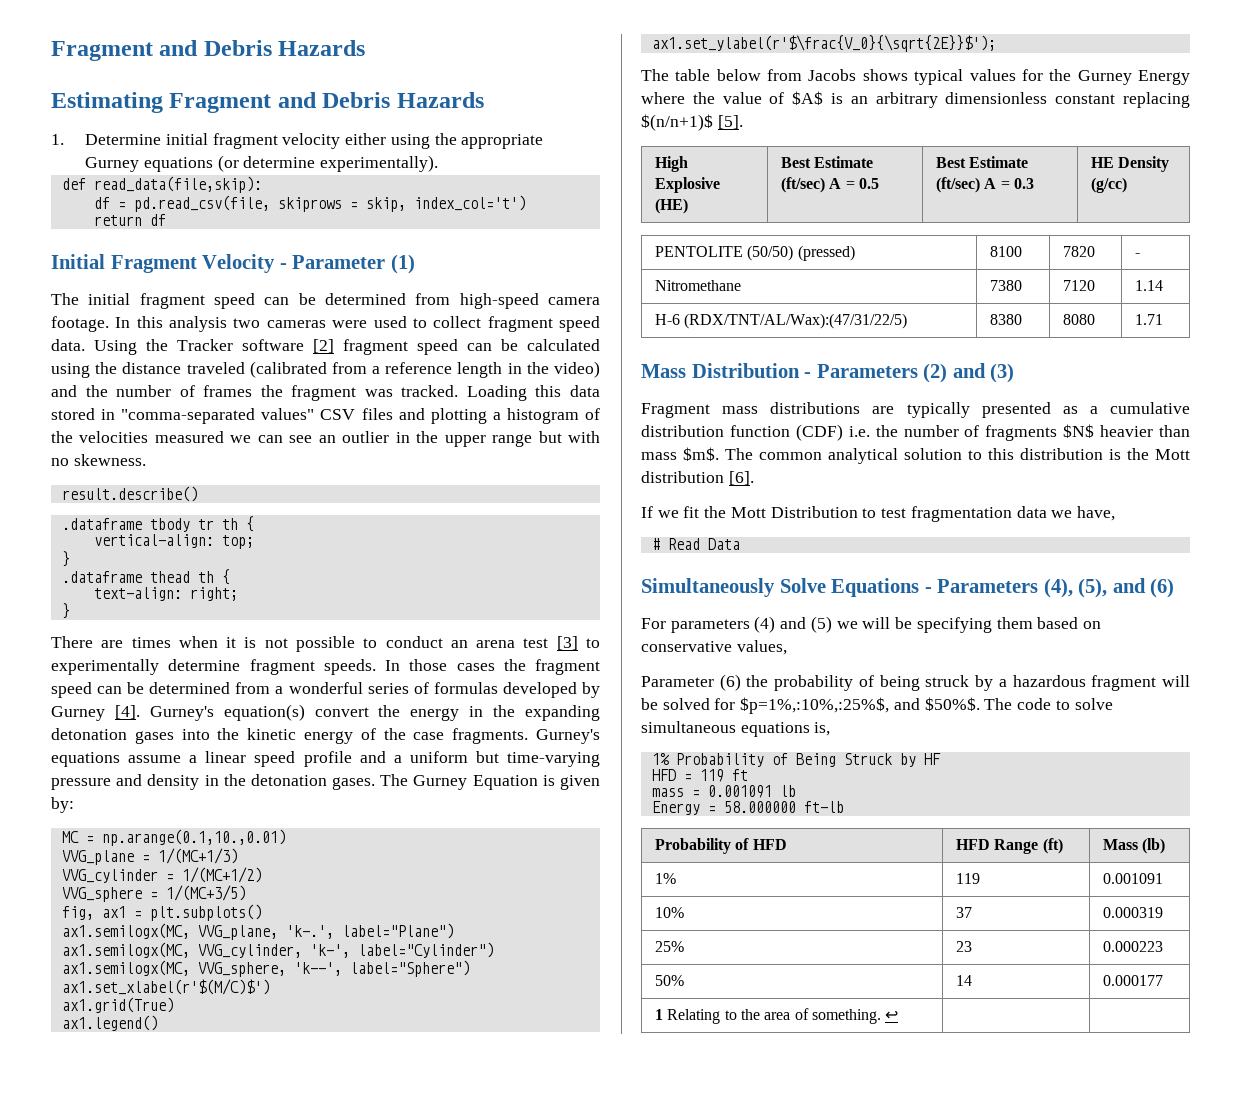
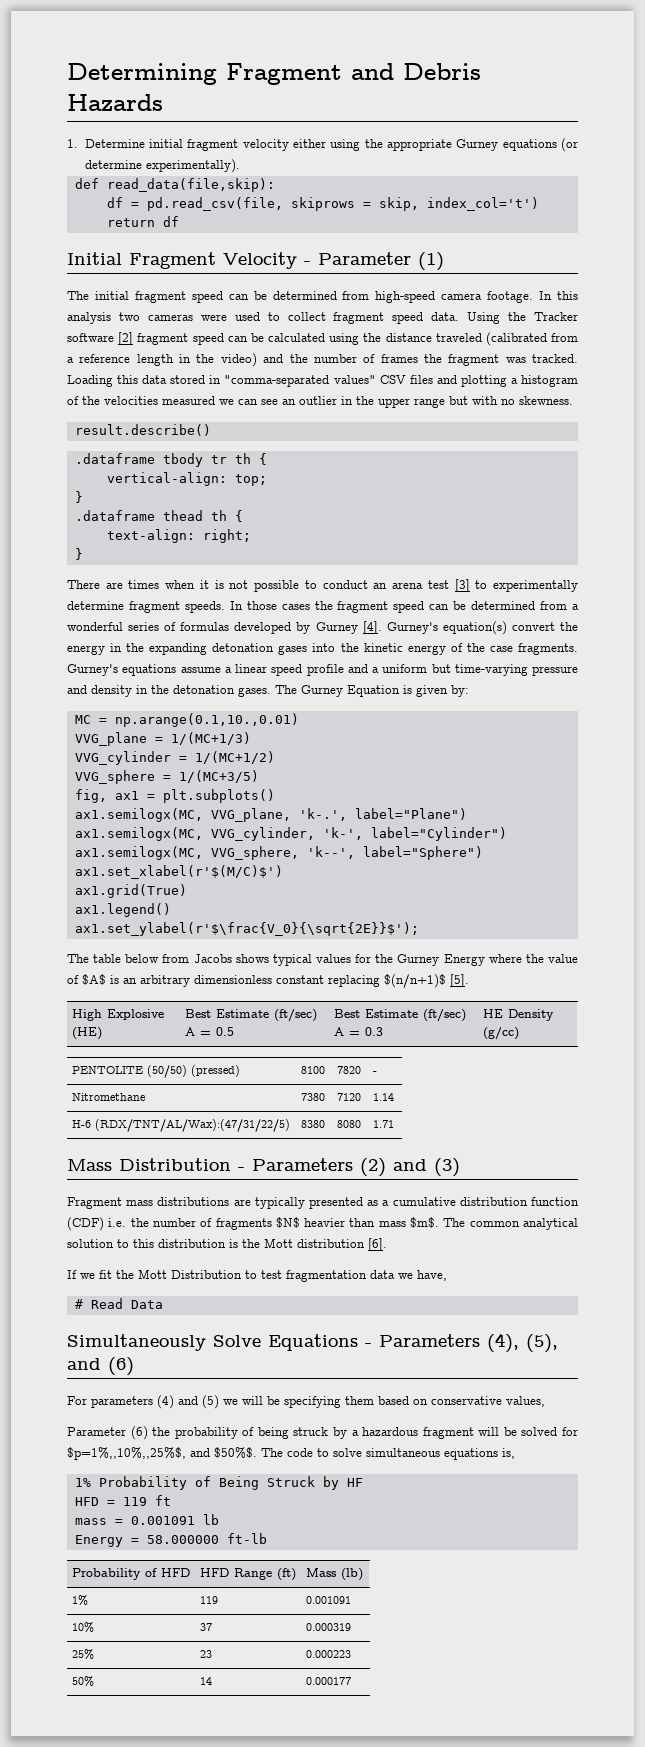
[51,40,366,61] [51,92,163,113] Fragment and Debris Hazards // Estimating -> [67,63,217,85] Determining
[740,697,890,714] $p=1%,:10%,:25%$, -> [67,1447,186,1460] $p=1%,,10%,,25%$,
[654,1008,899,1024] // 1 Relating to the area of something. ↩ | | -> (352, 1681) none

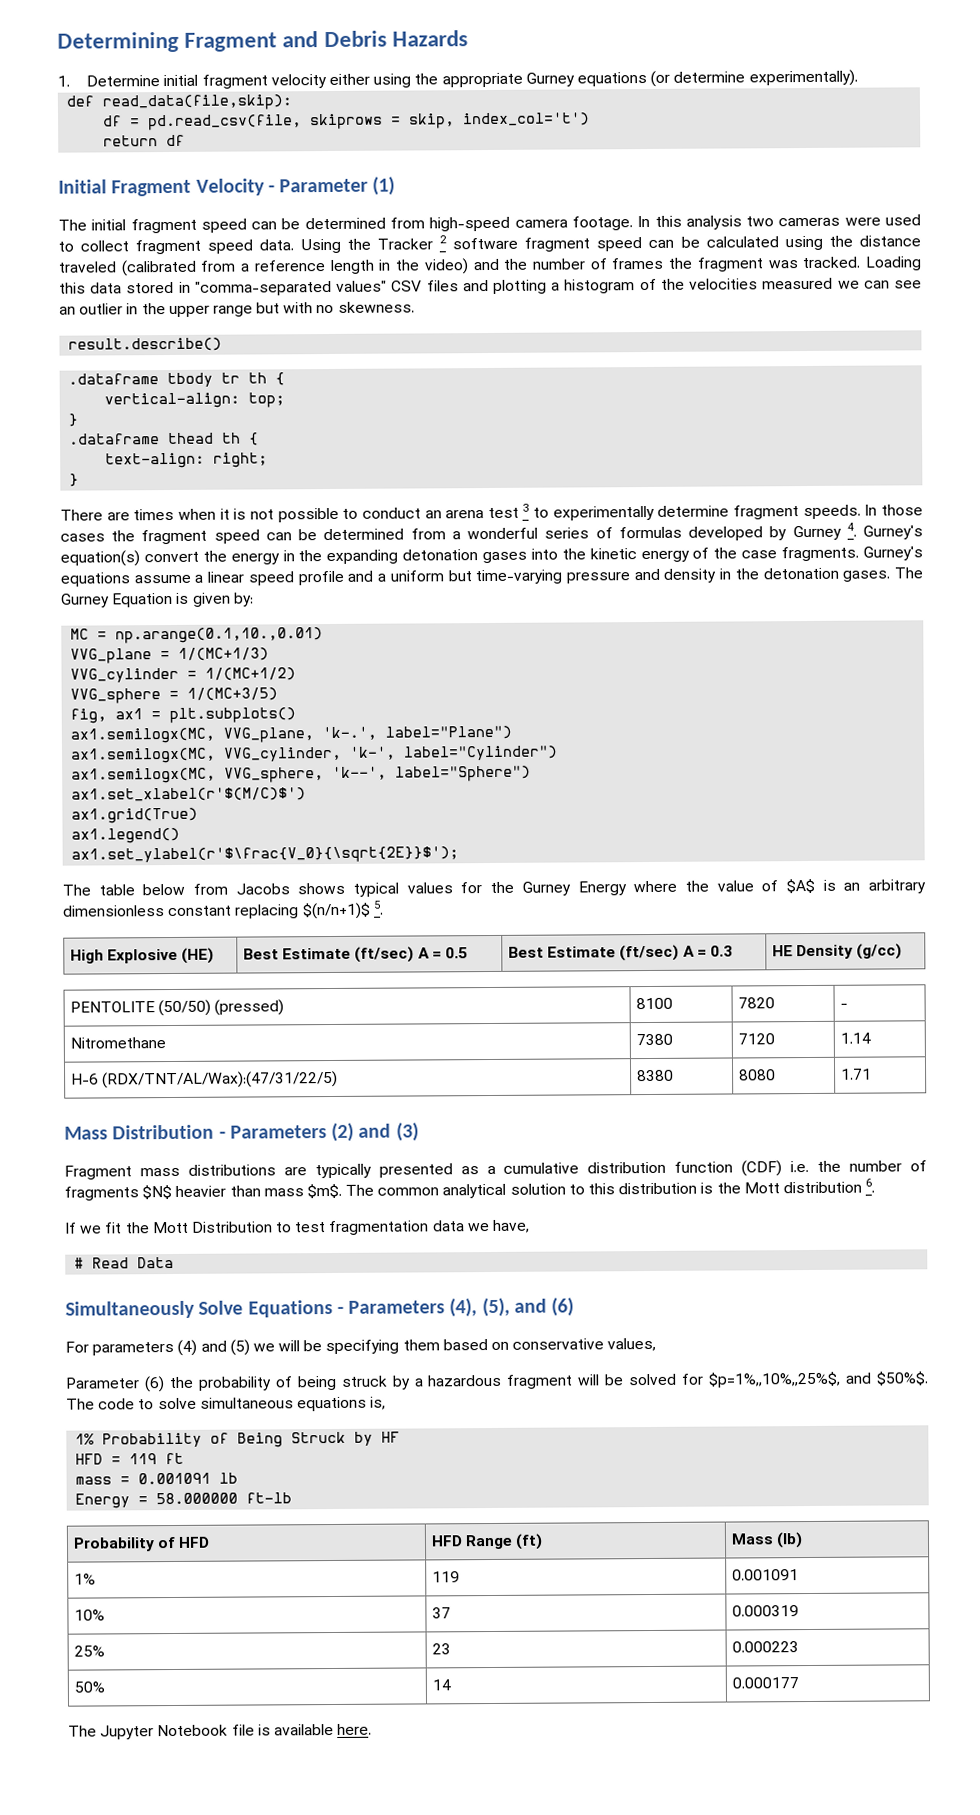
[67,332,134,345] software [2] -> [438,235,519,250] 2 software
[454,579,470,592] [3] -> [522,503,530,512] 3
[362,621,382,634] [4]. -> [846,522,857,537] 4.
[450,974,469,987] [5]. -> [372,900,384,915] 5.
[368,1238,387,1251] [6]. -> [865,1178,876,1193] 6.
(352, 1681) none -> [68,1723,373,1740] // The Jupyter Notebook file is available here.

